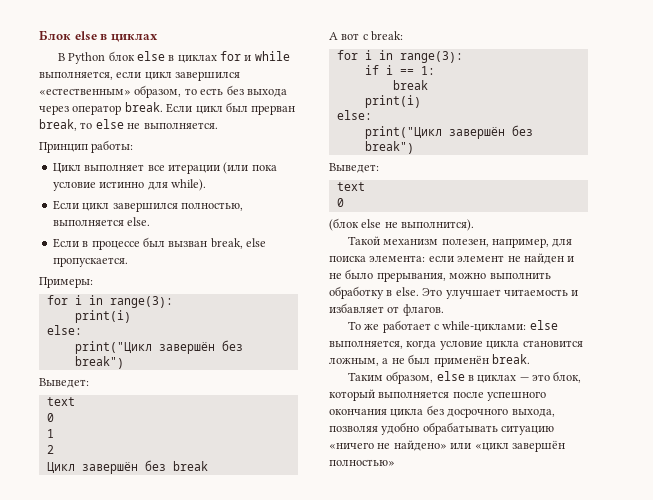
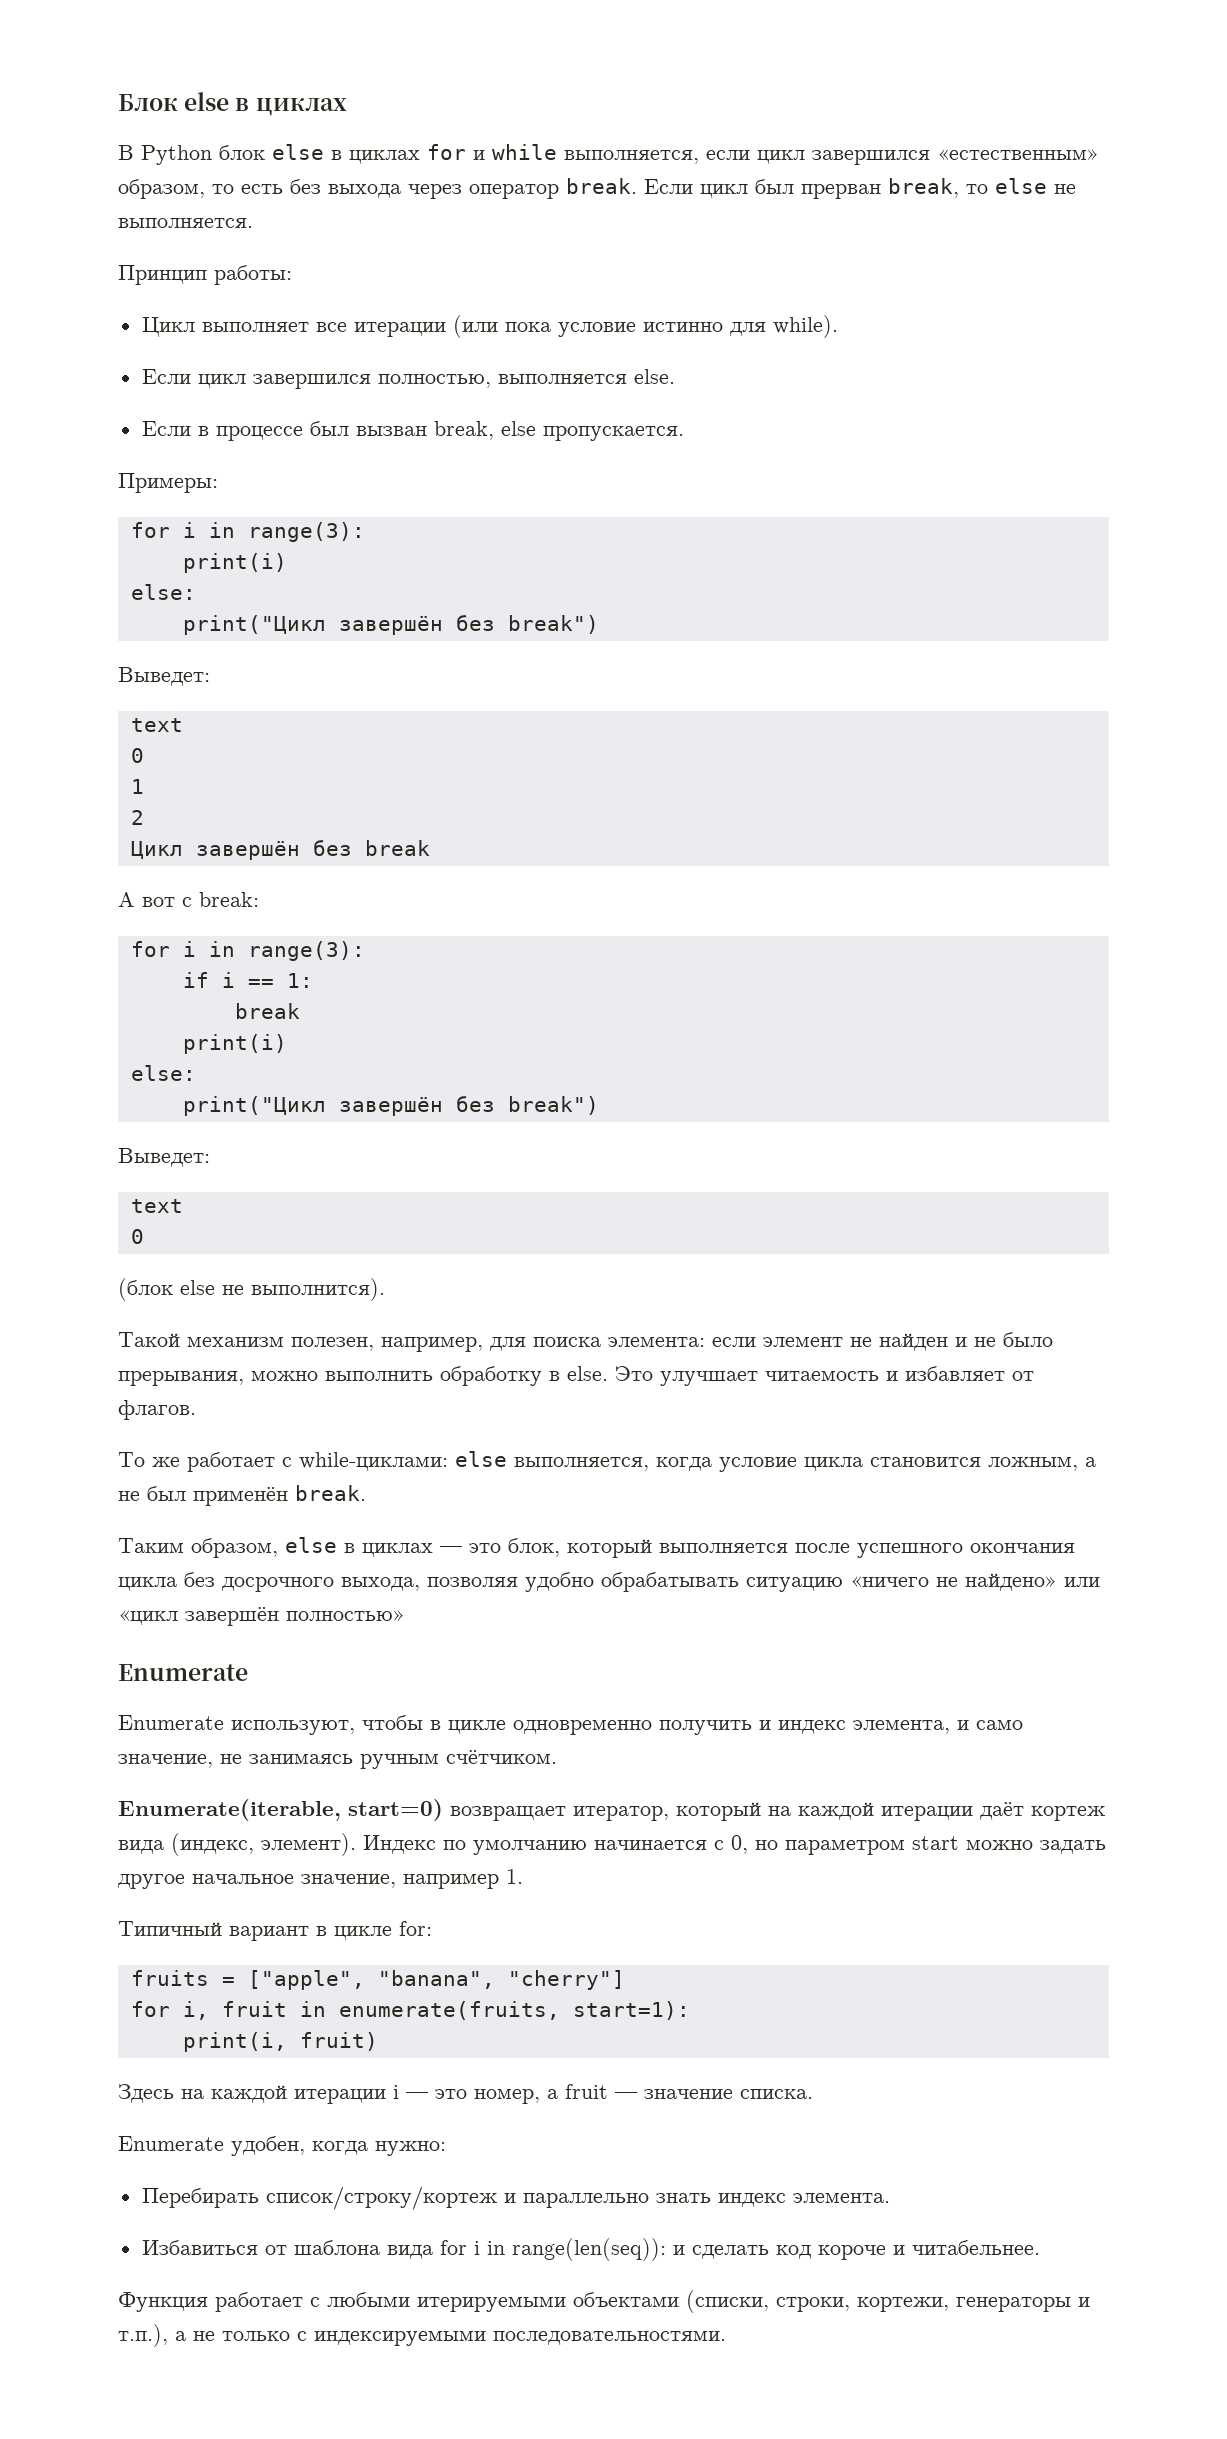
(395, 462) none -> [118,1664,248,1681] [118,1715,1023,1735] [118,1750,557,1769] [118,1799,1105,1821] [118,1833,1106,1856] [118,1869,523,1889] [118,1921,432,1941] [130,1970,625,1990] [130,2001,690,2020] [182,2032,378,2052] [118,2084,813,2104] [118,2136,446,2156] [141,2186,890,2210] [141,2238,1040,2261] [118,2290,1090,2313] [118,2324,726,2347] // Enumerate // Enumerate используют, чтобы в цикле одновременно получить и индекс элемента, и само значение, не занимаясь ручным счётчиком. // Enumerate(iterable, start=0) возвращает итератор, который на каждой итерации даёт кортеж вида (индекс, элемент). Индекс по умолчанию начинается с 0, но параметром start можно задать другое начальное значение, например 1. // Типичный вариант в цикле for: // fruits = ["apple", "banana", "cherry"] // for i, fruit in enumerate(fruits, start=1): // print(i, fruit) // Здесь на каждой итерации i — это номер, а fruit — значение списка. // Enumerate удобен, когда нужно: // Перебирать список/строку/кортеж и параллельно знать индекс элемента. // Избавиться от шаблона вида for i in range(len(seq)): и сделать код короче и читабельнее. // Функция работает с любыми итерируемыми объектами (списки, строки, кортежи, генераторы и т.п.), а не только с индексируемыми последовательностями.

